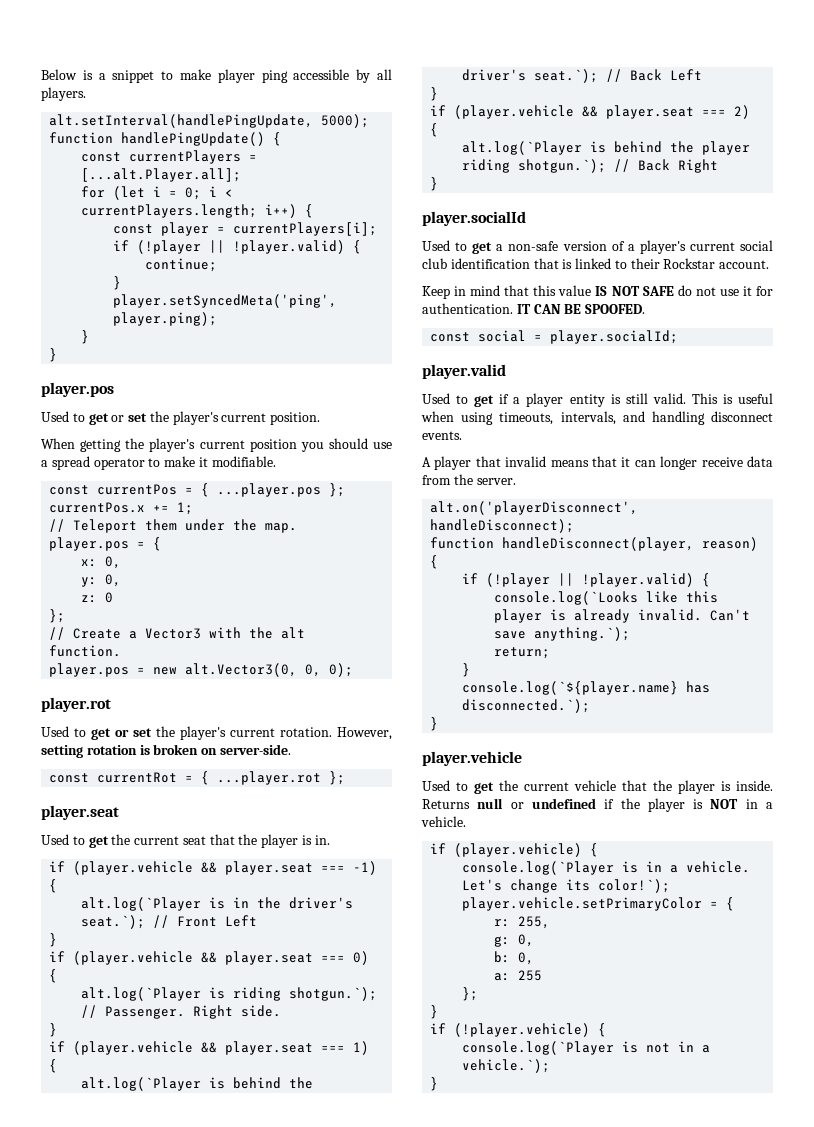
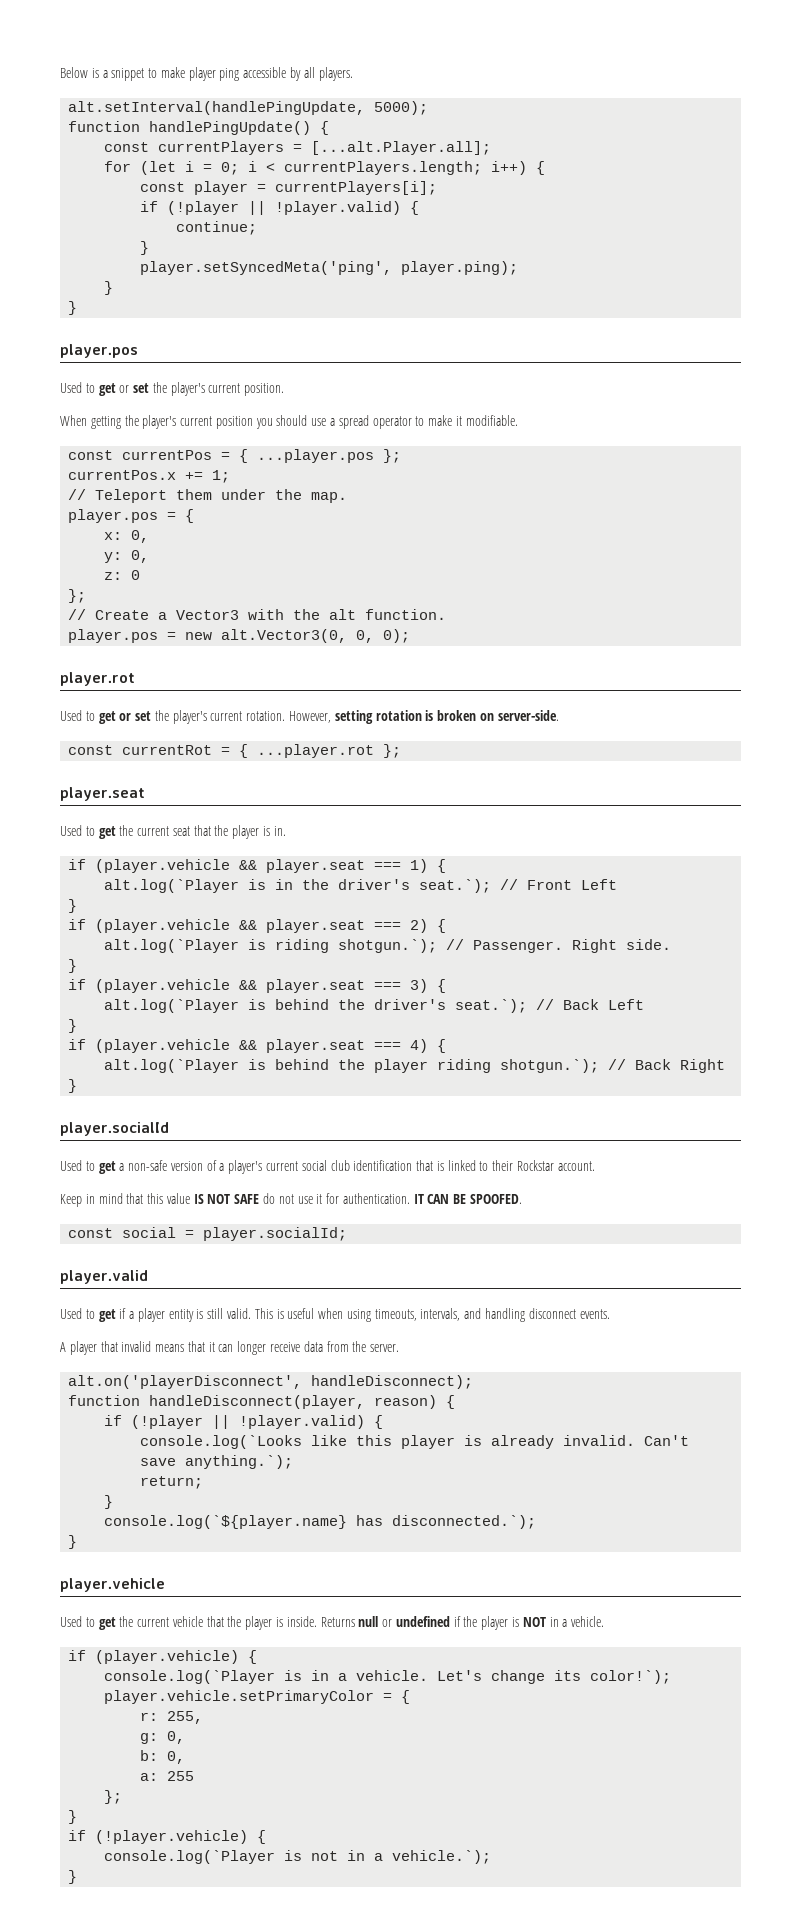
[353,861,378,875] -1) -> [410,859,429,873] 1)
[353,951,370,965] 0) -> [410,919,429,933] 2)
[353,1041,370,1055] 1) -> [410,979,429,993] 3)
[734,105,751,119] 2) -> [410,1039,429,1053] 4)

